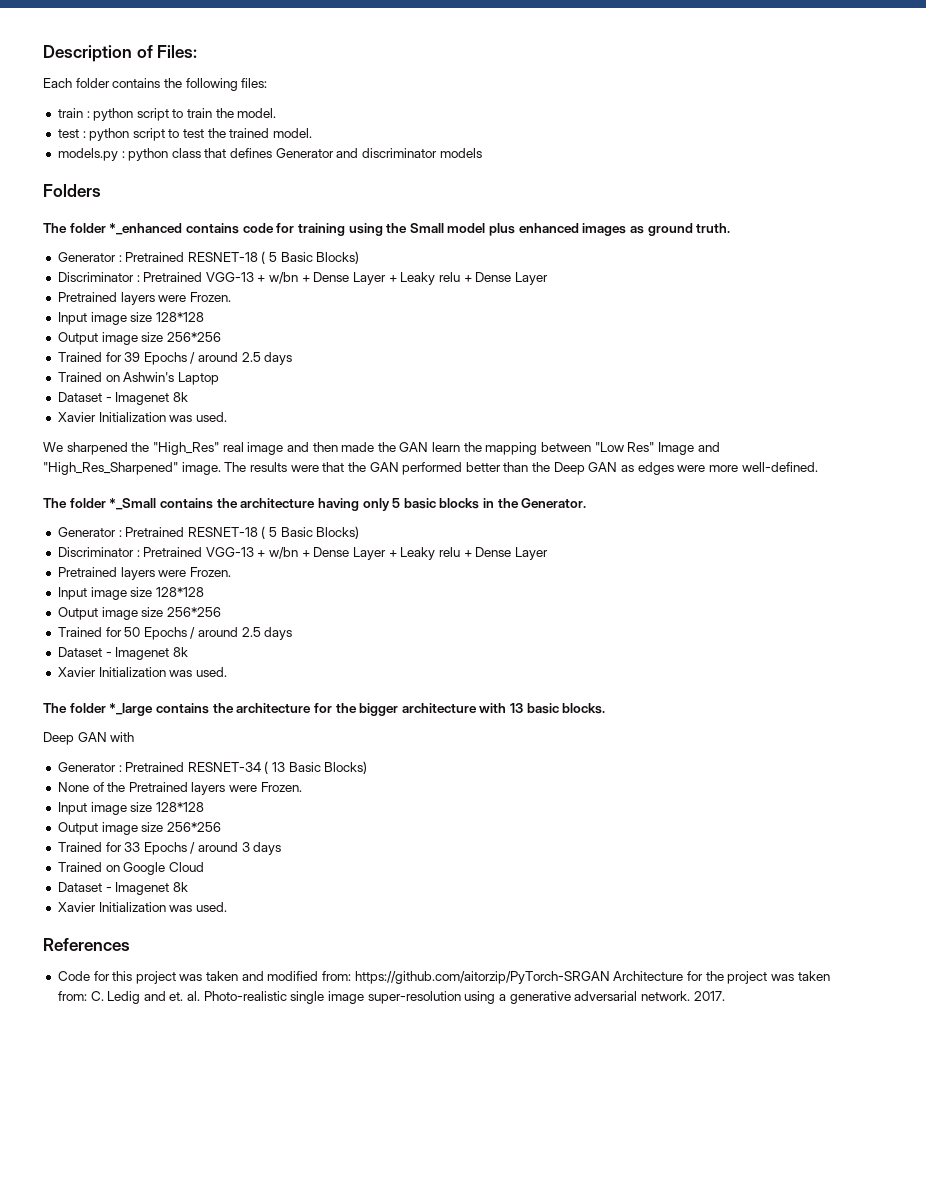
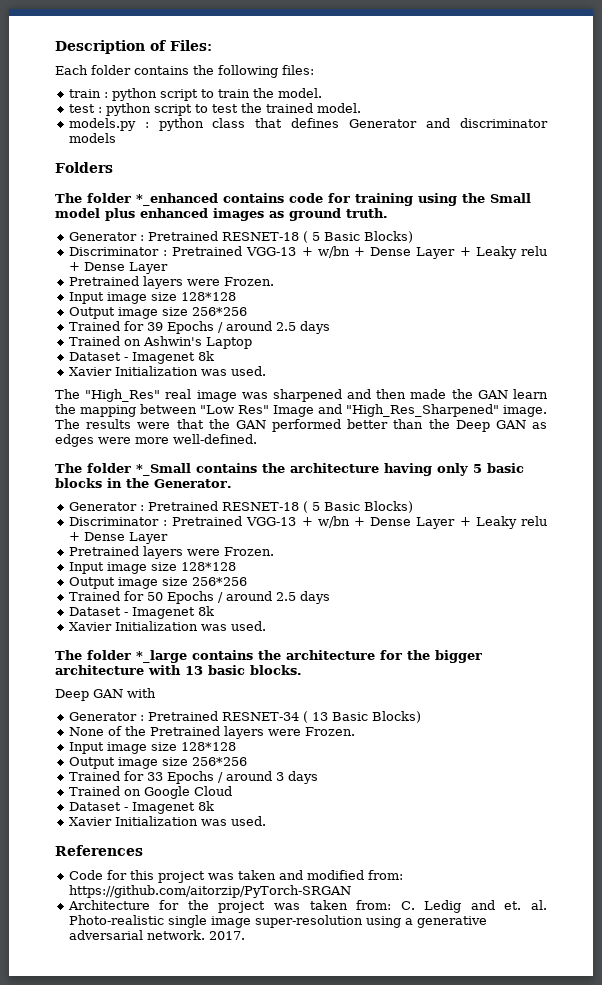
[43,442,150,455] We sharpened the -> [55,389,80,399] The
(284, 448) none -> [241,389,342,402] was sharpened
(610, 977) none -> (351, 891) //

